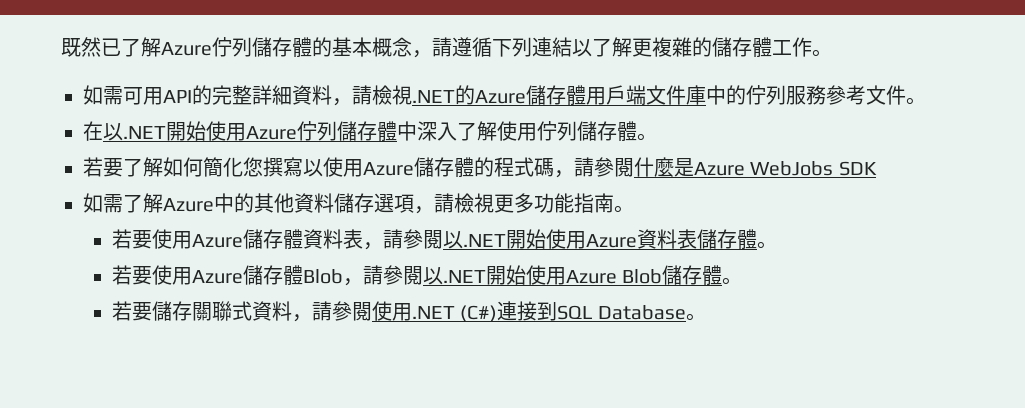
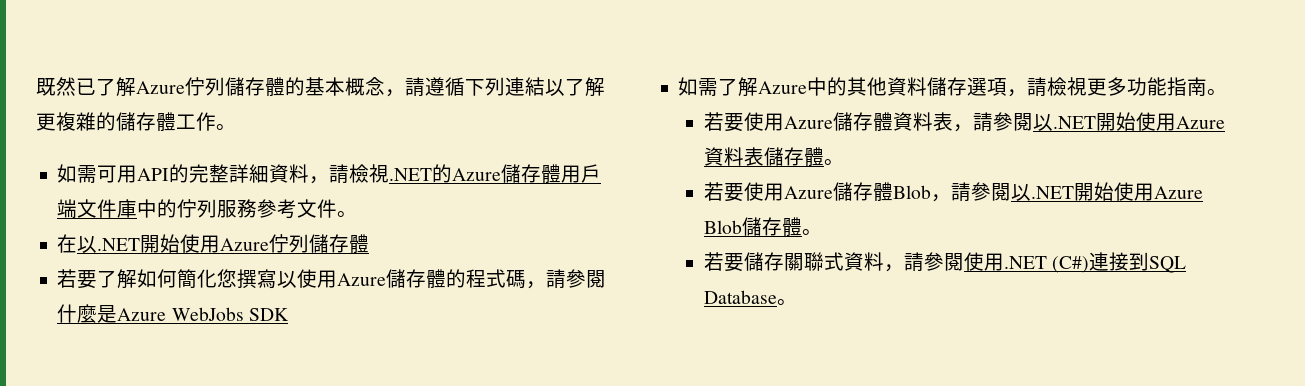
[397,121,657,141] 中深入了解使用佇列儲存體。 -> (370, 243) none

